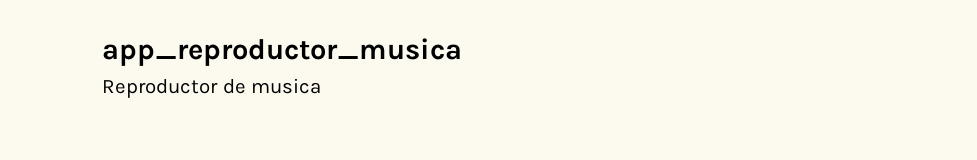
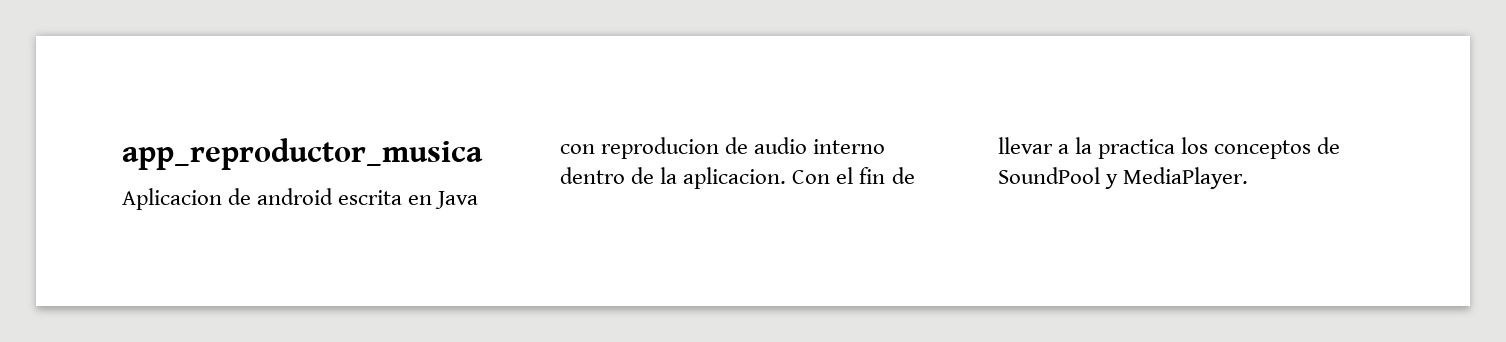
[102,78,322,98] Reproductor de musica -> [122,188,479,210] [560,137,886,159] [560,167,915,189] [998,137,1341,159] [998,167,1249,189] Aplicacion de android escrita en Java con reproducion de audio interno dentro de la aplicacion. Con el fin de llevar a la practica los conceptos de SoundPool y MediaPlayer.

